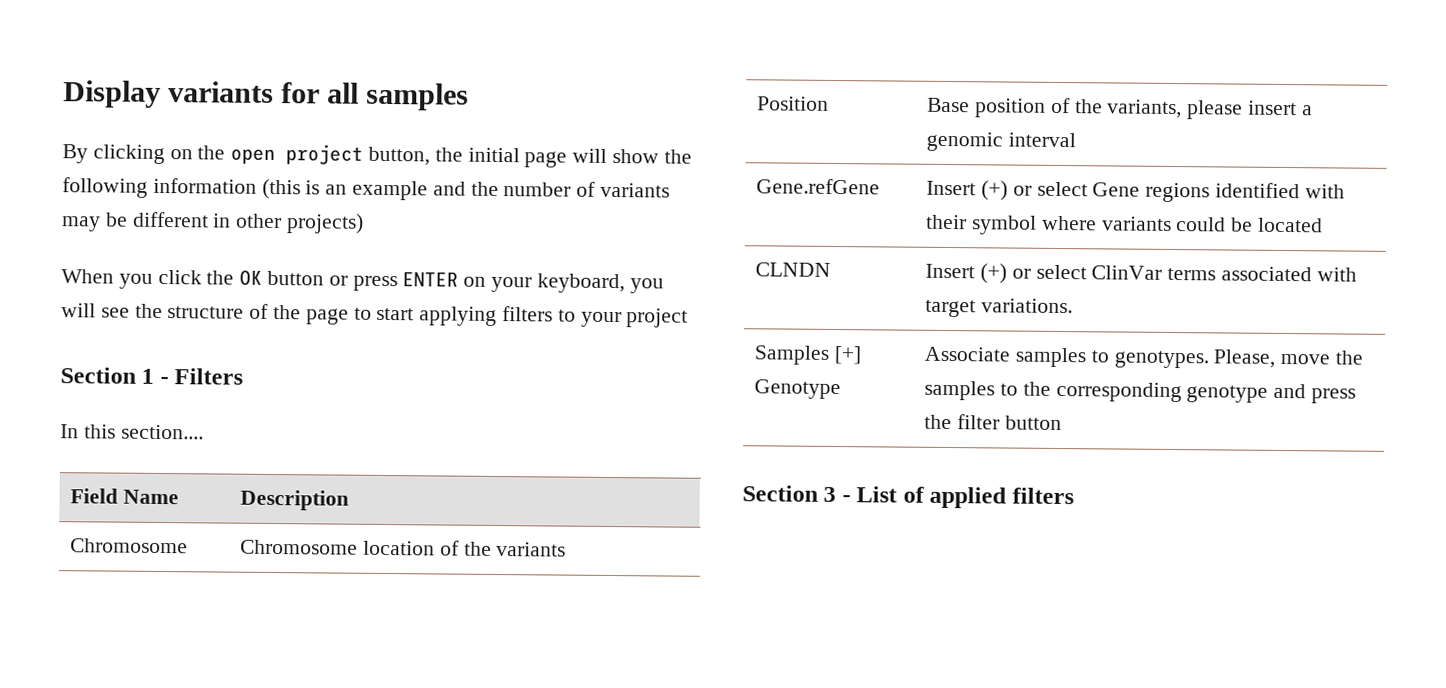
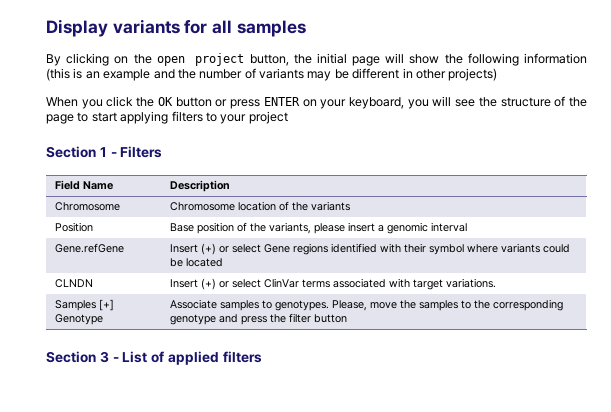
[60,424,204,440] // In this section.... -> (163, 152) none

